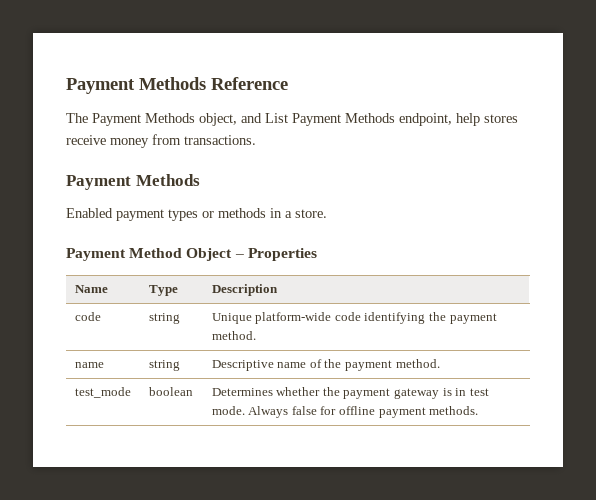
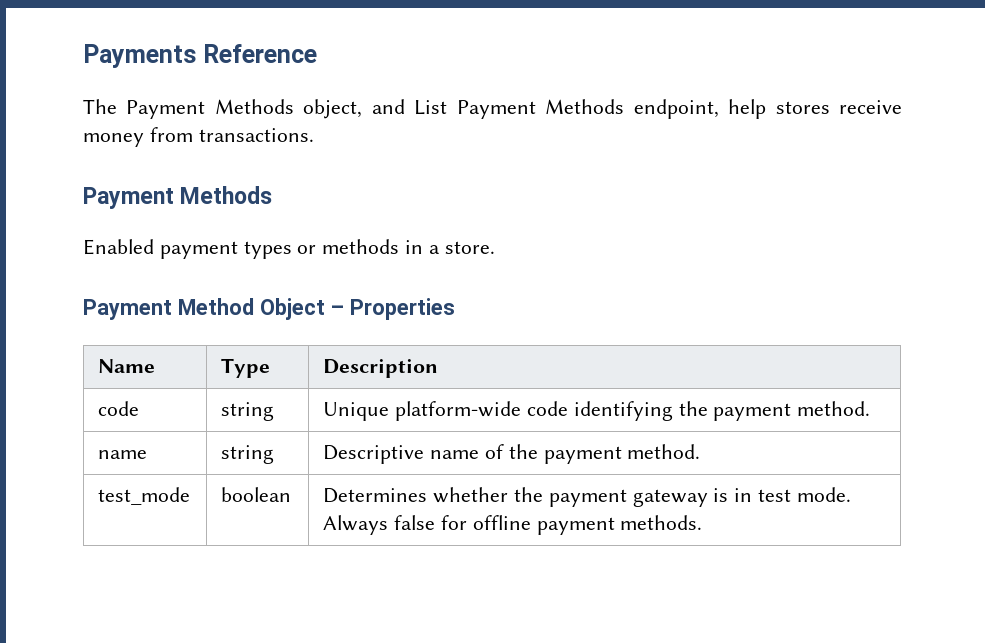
[66,77,206,94] Payment Methods -> [83,44,196,68] Payments

